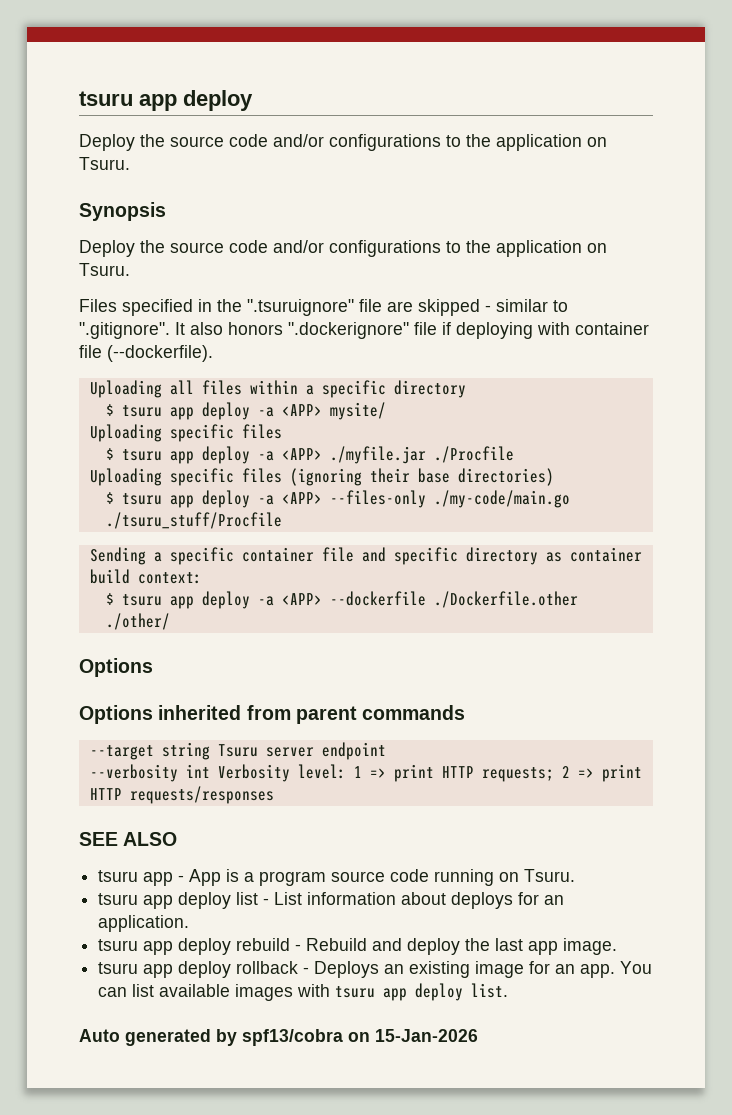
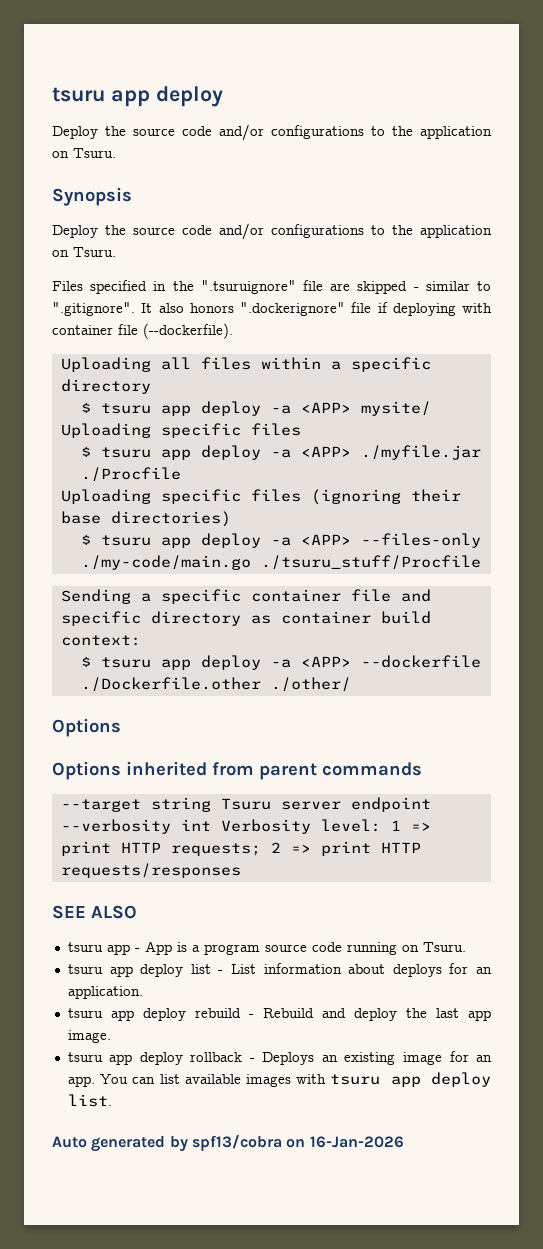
[375,1029,478,1042] 15-Jan-2026 -> [309,1136,404,1148] 16-Jan-2026

